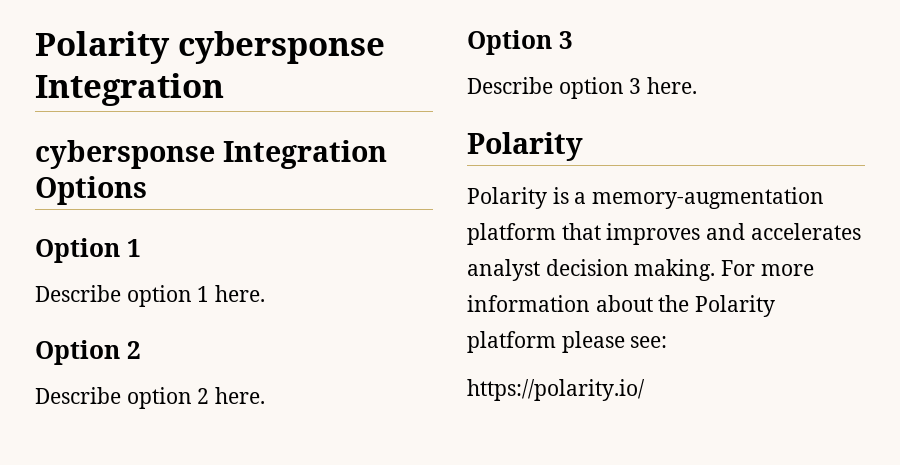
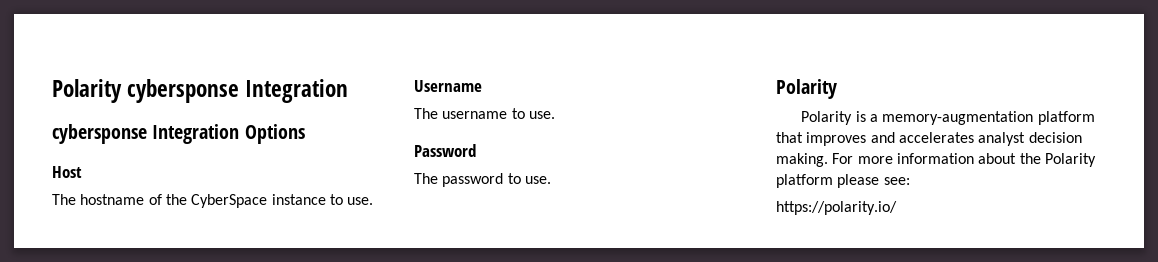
[35,238,141,263] [35,285,266,307] [35,340,141,365] [35,387,266,409] [467,30,573,55] [467,77,698,99] Option 1 // Describe option 1 here. // Option 2 // Describe option 2 here. // Option 3 // Describe option 3 here. -> [52,166,82,178] [52,194,374,208] [414,80,482,92] [414,108,555,119] [414,144,476,157] [414,173,551,187] Host // The hostname of the CyberSpace instance to use. // Username // The username to use. // Password // The password to use.

